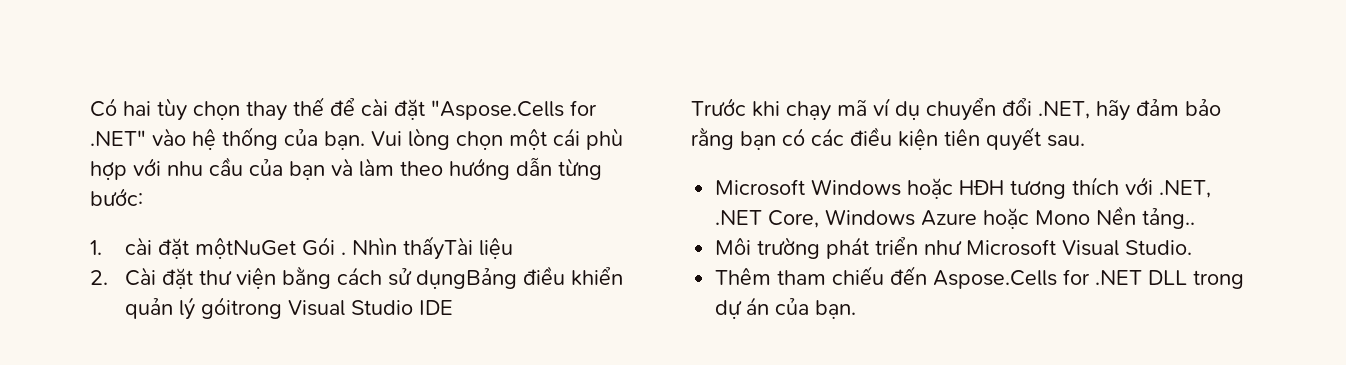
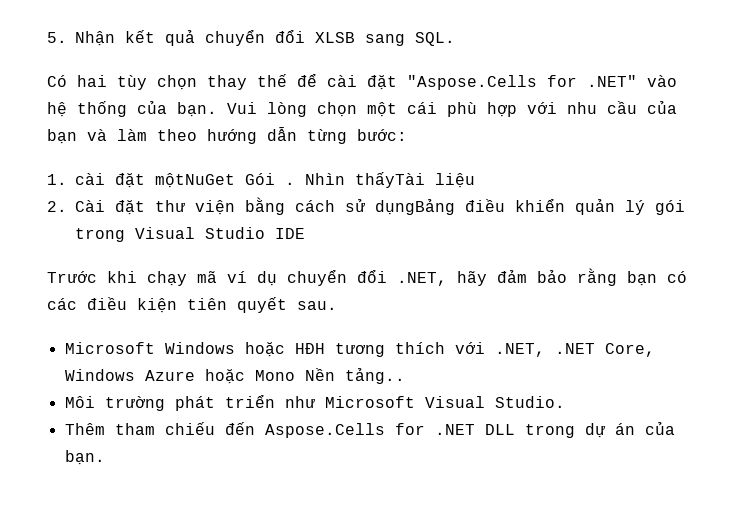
(90, 107) none -> [47,30,455,46] 5. Nhận kết quả chuyển đổi XLSB sang SQL. //
[200,297,282,319] góitrong -> [655,200,685,215] [75,228,125,242] gói trong

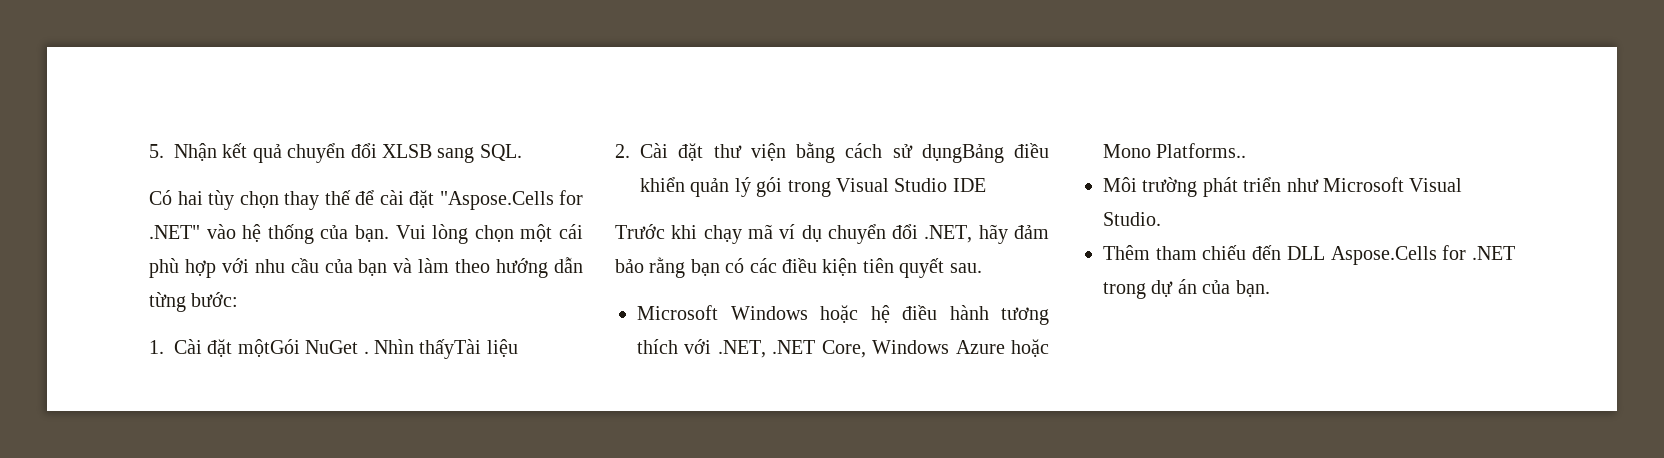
[75,173,275,188] cài đặt mộtNuGet Gói -> [174,339,359,357] Cài đặt mộtGói NuGet
[294,343,325,354] HĐH -> [870,305,989,323] hệ điều hành
[304,368,405,384] Nền tảng.. -> [1156,143,1247,158] Platforms..
(255, 428) none -> [1286,246,1325,260] DLL
[484,424,515,435] DLL -> (1515, 253) none

